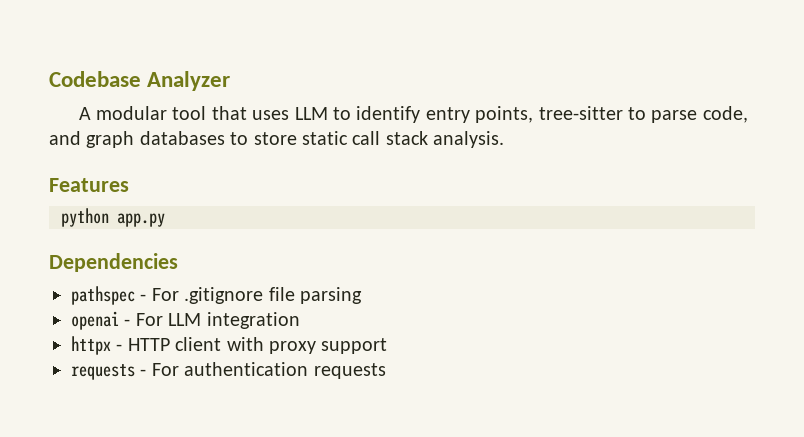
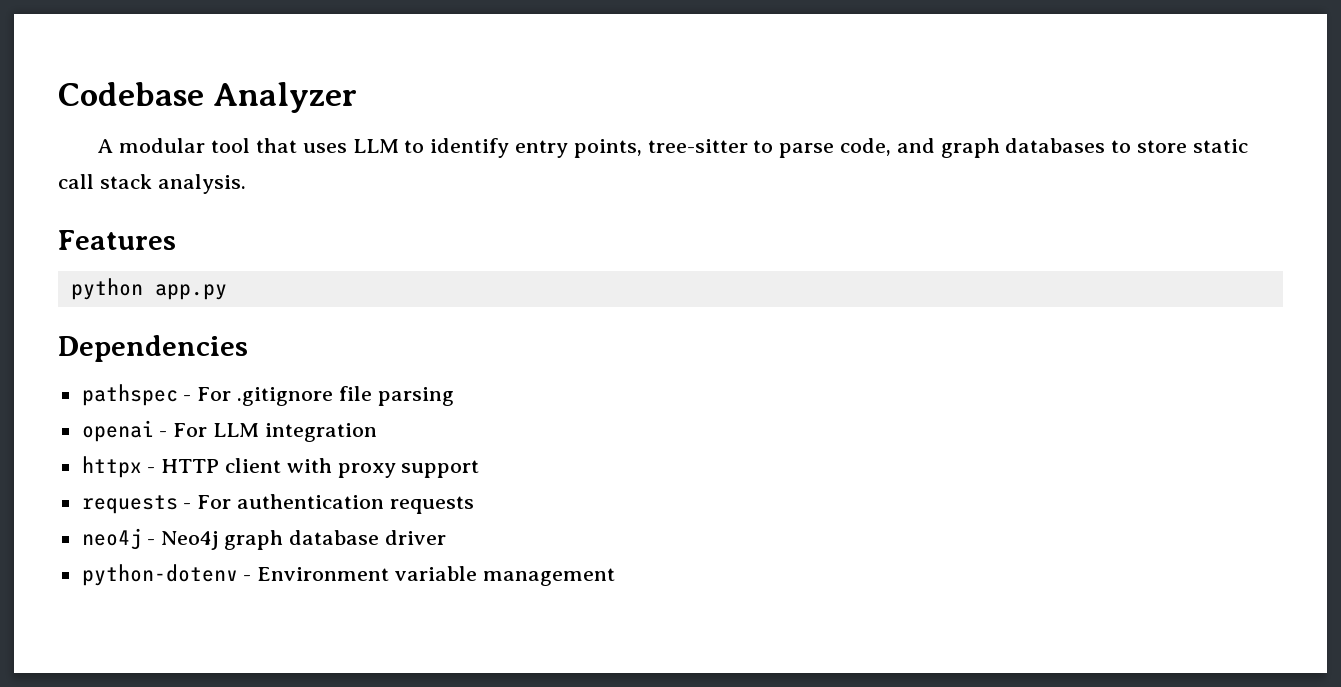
(386, 371) none -> [81,528,446,550] [81,564,615,586] // neo4j - Neo4j graph database driver // python-dotenv - Environment variable management

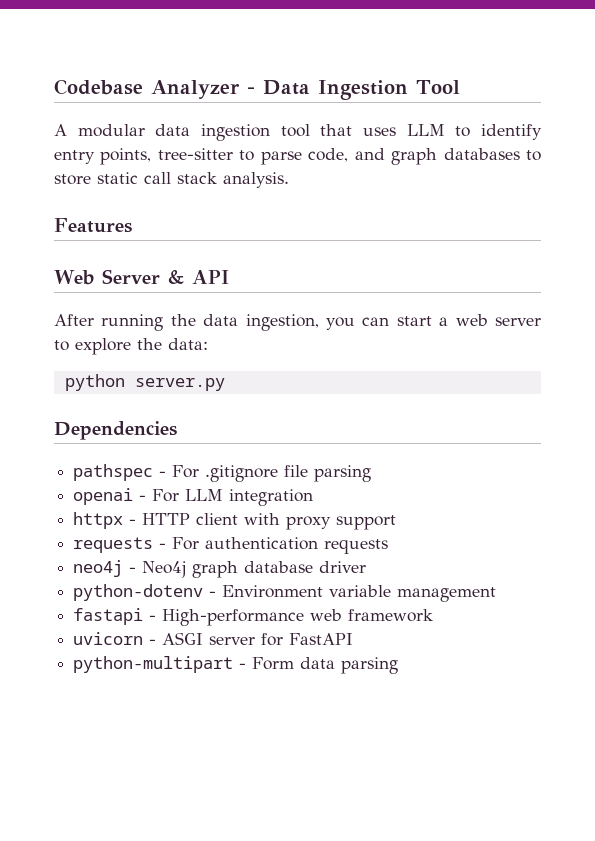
(358, 97) none -> [247,80,460,100] - Data Ingestion Tool
(206, 145) none -> [155,124,270,141] data ingestion
(176, 240) none -> [54,269,229,285] [54,314,541,331] [54,338,208,355] // Web Server & API // After running the data ingestion, you can start a web server to explore the data:
[154,284,227,300] app.py -> [134,378,225,391] server.py
(615, 577) none -> [73,608,434,626] [73,632,354,646] [73,656,399,674] // fastapi - High-performance web framework // uvicorn - ASGI server for FastAPI // python-multipart - Form data parsing

